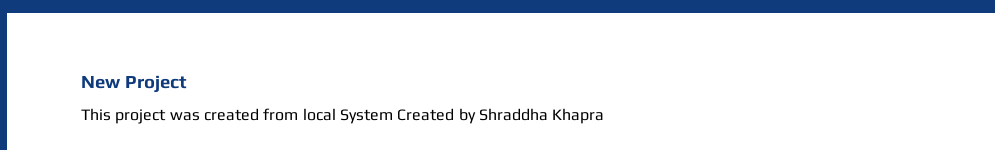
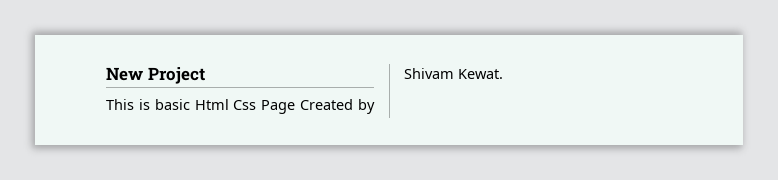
[115,108,605,124] project was created from local System Created by Shraddha Khapra -> [138,99,375,114] [404,68,503,79] is basic Html Css Page Created by Shivam Kewat.

